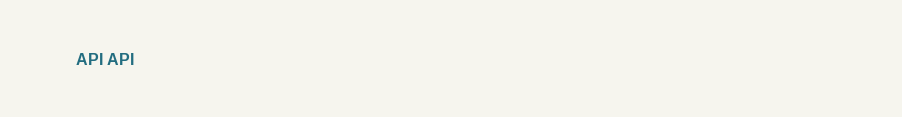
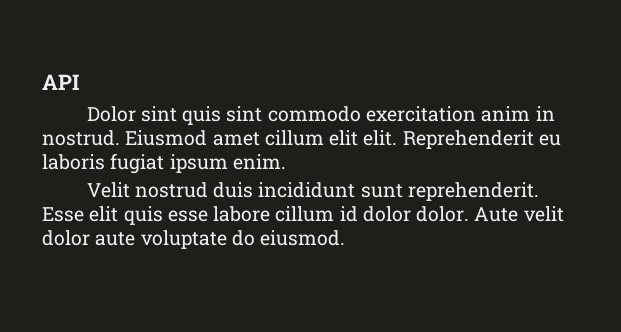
[76,53,135,65] API API -> [42,74,79,90] [86,106,555,125] [42,130,561,149] [42,153,286,174] [86,182,540,201] [42,206,564,225] [42,230,346,249] API // Dolor sint quis sint commodo exercitation anim in nostrud. Eiusmod amet cillum elit elit. Reprehenderit eu laboris fugiat ipsum enim. // Velit nostrud duis incididunt sunt reprehenderit. Esse elit quis esse labore cillum id dolor dolor. Aute velit dolor aute voluptate do eiusmod.

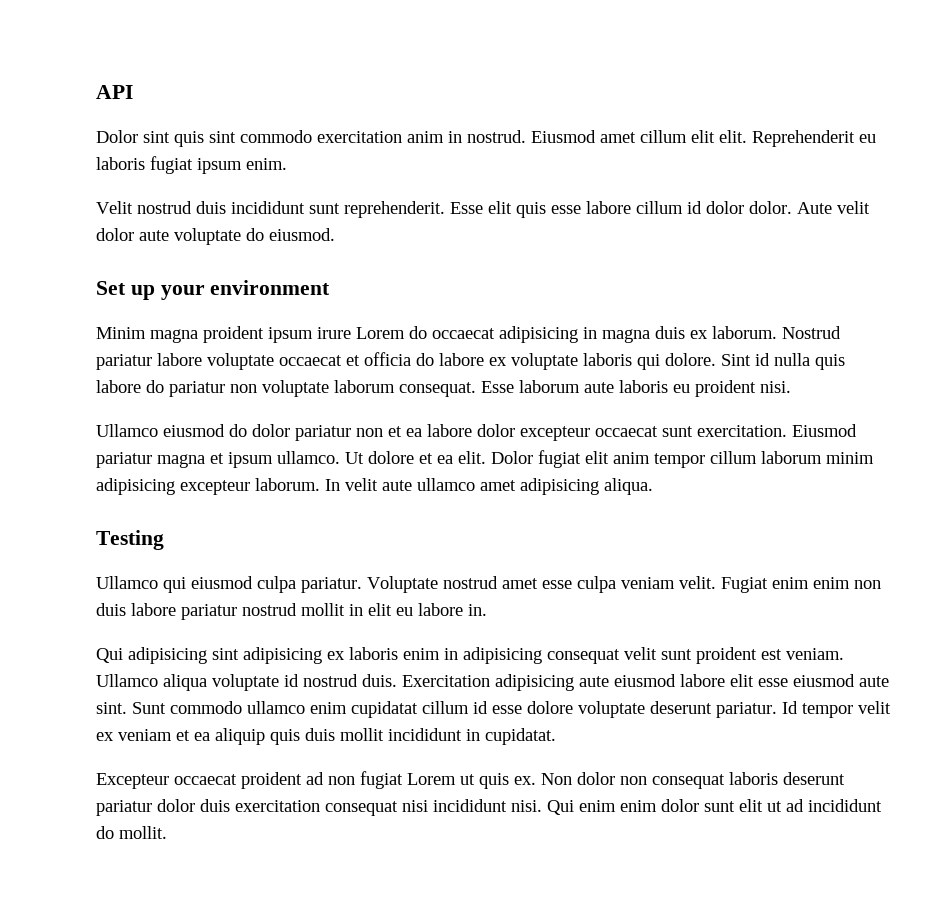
(346, 238) none -> [96,280,331,300] [96,326,841,343] [96,352,845,370] [96,380,791,397] [96,424,857,441] [96,450,874,468] [96,478,653,495] [96,530,164,550] [96,576,881,593] [96,603,487,620] [96,647,844,664] [96,674,889,691] [96,701,891,718] [96,728,556,745] [96,771,845,789] [96,799,882,816] [96,826,167,839] // Set up your environment // Minim magna proident ipsum irure Lorem do occaecat adipisicing in magna duis ex laborum. Nostrud pariatur labore voluptate occaecat et officia do labore ex voluptate laboris qui dolore. Sint id nulla quis labore do pariatur non voluptate laborum consequat. Esse laborum aute laboris eu proident nisi. // Ullamco eiusmod do dolor pariatur non et ea labore dolor excepteur occaecat sunt exercitation. Eiusmod pariatur magna et ipsum ullamco. Ut dolore et ea elit. Dolor fugiat elit anim tempor cillum laborum minim adipisicing excepteur laborum. In velit aute ullamco amet adipisicing aliqua. // Testing // Ullamco qui eiusmod culpa pariatur. Voluptate nostrud amet esse culpa veniam velit. Fugiat enim enim non duis labore pariatur nostrud mollit in elit eu labore in. // Qui adipisicing sint adipisicing ex laboris enim in adipisicing consequat velit sunt proident est veniam. Ullamco aliqua voluptate id nostrud duis. Exercitation adipisicing aute eiusmod labore elit esse eiusmod aute sint. Sunt commodo ullamco enim cupidatat cillum id esse dolore voluptate deserunt pariatur. Id tempor velit ex veniam et ea aliquip quis duis mollit incididunt in cupidatat. // Excepteur occaecat proident ad non fugiat Lorem ut quis ex. Non dolor non consequat laboris deserunt pariatur dolor duis exercitation consequat nisi incididunt nisi. Qui enim enim dolor sunt elit ut ad incididunt do mollit.

